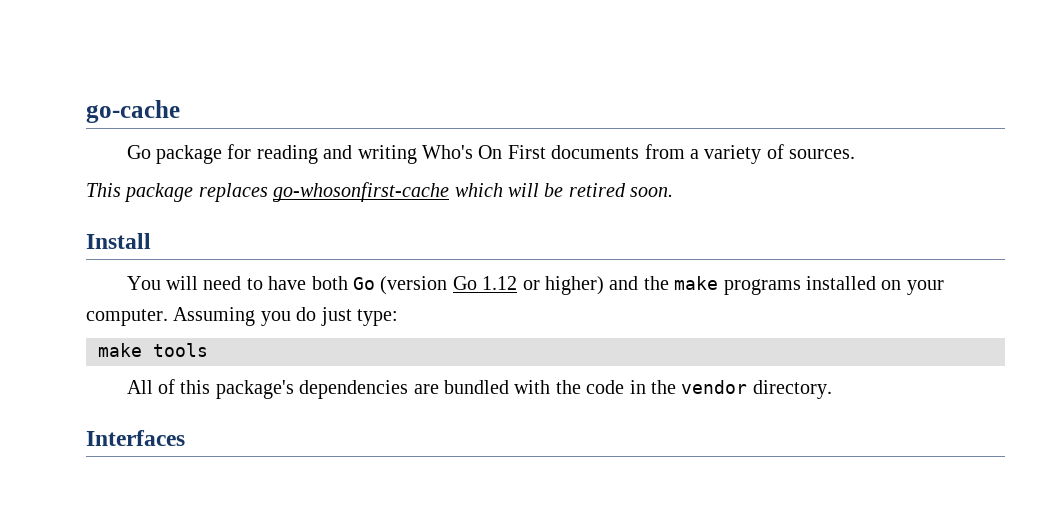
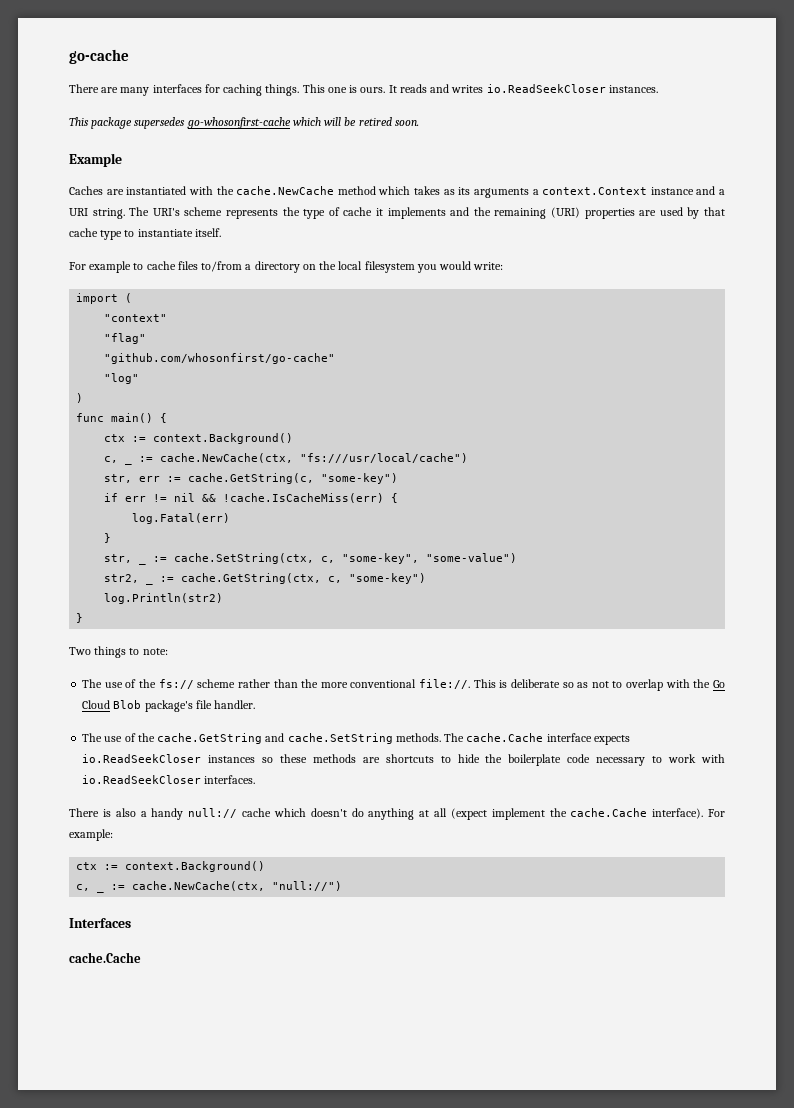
[126,144,856,164] Go package for reading and writing Who's On First documents from a variety of sources. -> [69,84,658,96] There are many interfaces for caching things. This one is ours. It reads and writes io.ReadSeekCloser instances.
[198,183,268,202] replaces -> [134,117,186,129] supersedes
[86,233,151,249] [126,276,944,295] [86,307,398,326] [98,343,208,357] [126,379,832,399] Install // You will need to have both Go (version Go 1.12 or higher) and the make programs installed on your computer. Assuming you do just type: // make tools // All of this package's dependencies are bundled with the code in the vendor directory. -> [69,153,122,167] [69,186,725,198] [69,207,726,219] [69,228,221,240] [69,261,504,273] [76,293,133,304] [104,314,168,322] [104,333,147,344] [104,353,336,364] [104,373,140,384] [76,393,84,403] [76,413,168,423] [104,433,294,444] [104,456,133,465] [139,453,469,463] [104,473,399,484] [104,493,399,503] [132,513,231,524] [104,533,112,543] [104,554,147,565] [153,553,518,564] [104,574,154,585] [160,573,427,584] [104,593,224,604] [76,613,84,623] [69,646,168,658] [82,679,725,691] [82,700,256,712] [82,733,630,745] [82,754,725,766] [82,775,256,784] [69,808,725,820] [69,829,113,841] [76,861,266,872] [76,884,105,893] [111,881,343,891] Example // Caches are instantiated with the cache.NewCache method which takes as its arguments a context.Context instance and a URI string. The URI's scheme represents the type of cache it implements and the remaining (URI) properties are used by that cache type to instantiate itself. // For example to cache files to/from a directory on the local filesystem you would write: // import ( // "context" // "flag" // "github.com/whosonfirst/go-cache" // "log" // ) // func main() { // ctx := context.Background() // c, _ := cache.NewCache(ctx, "fs:///usr/local/cache") // str, err := cache.GetString(c, "some-key") // if err != nil && !cache.IsCacheMiss(err) { // log.Fatal(err) // } // str, _ := cache.SetString(ctx, c, "some-key", "some-value") // str2, _ := cache.GetString(ctx, c, "some-key") // log.Println(str2) // } // Two things to note: // The use of the fs:// scheme rather than the more conventional file://. This is deliberate so as not to overlap with the Go Cloud Blob package's file handler. // The use of the cache.GetString and cache.SetString methods. The cache.Cache interface expects io.ReadSeekCloser instances so these methods are shortcuts to hide the boilerplate code necessary to work with io.ReadSeekCloser interfaces. // There is also a handy null:// cache which doesn't do anything at all (expect implement the cache.Cache interface). For example: // ctx := context.Background() // c, _ := cache.NewCache(ctx, "null://")
(185, 438) none -> [69,952,141,963] // cache.Cache

